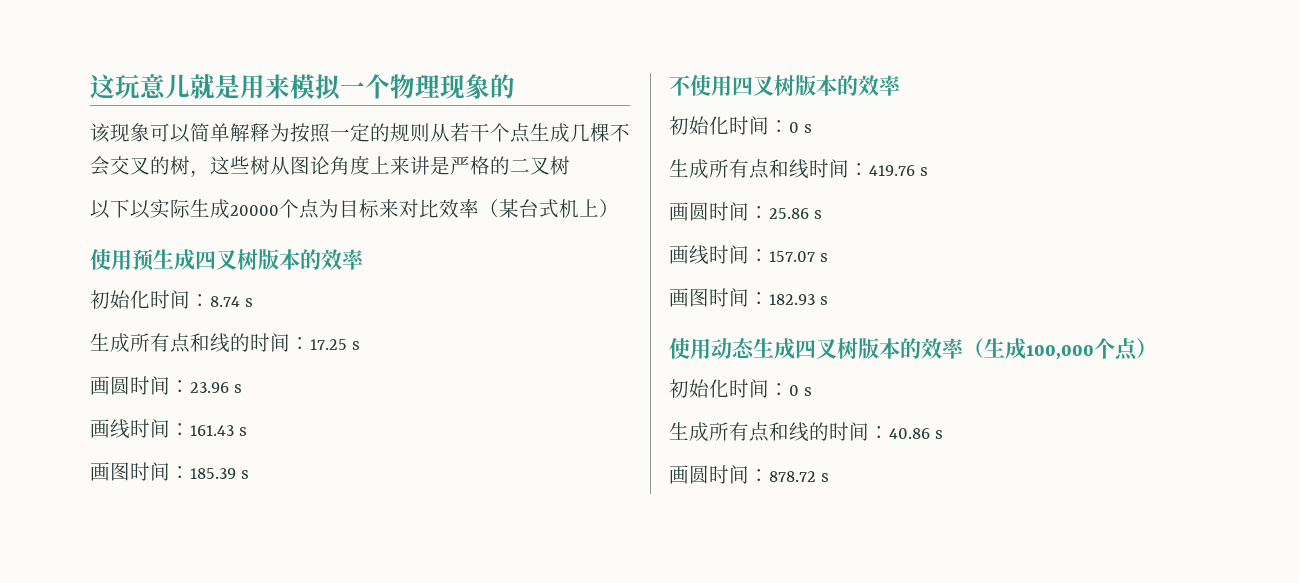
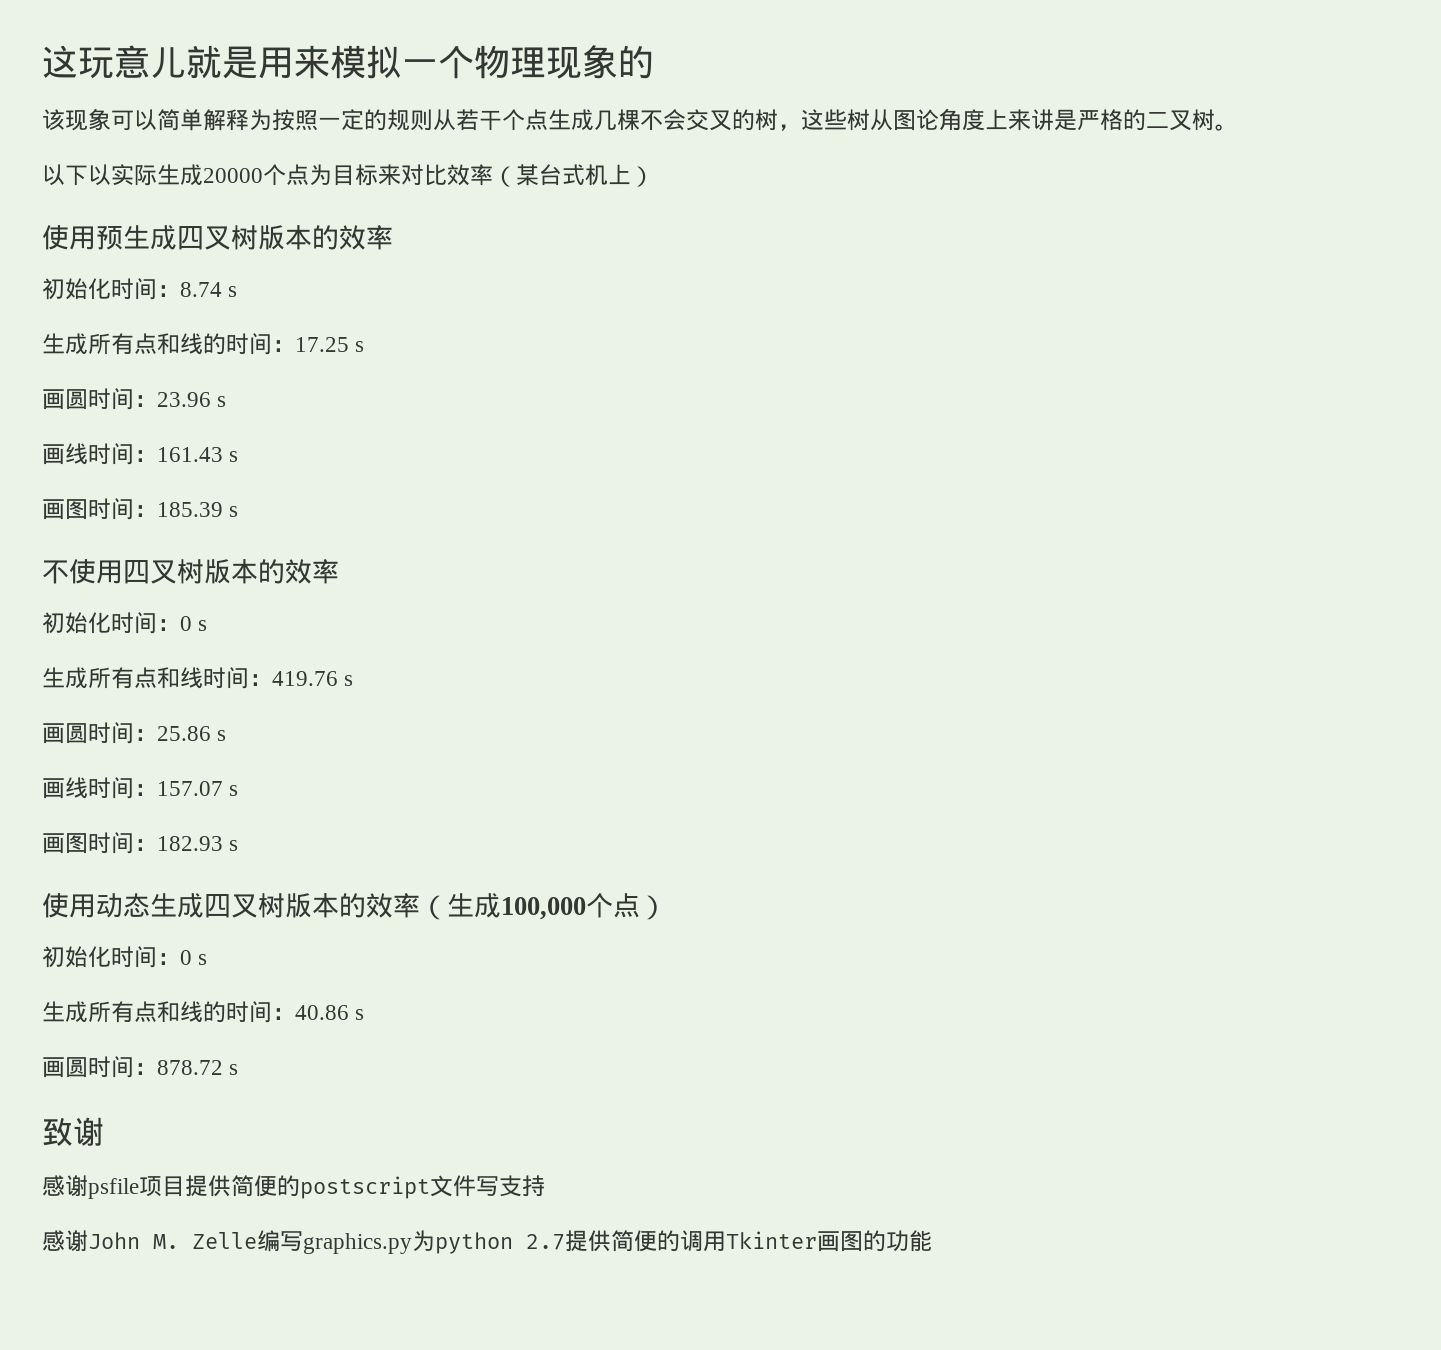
(570, 165) none -> [1215,124,1238,131] 。
(830, 477) none -> [42,1117,104,1146] [42,1175,545,1199] [42,1230,932,1254] // 致谢 // 感谢psfile项目提供简便的postscript文件写支持 // 感谢John M. Zelle编写graphics.py为python 2.7提供简便的调用Tkinter画图的功能

